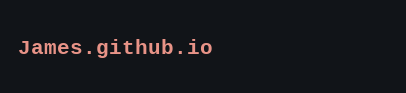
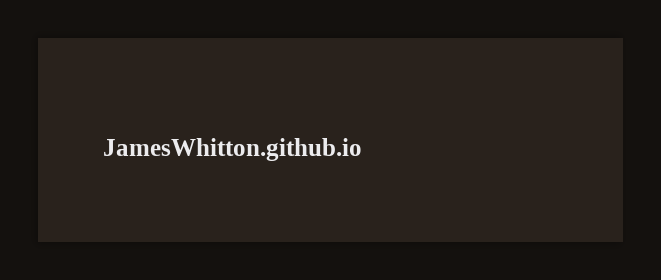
[18,39,213,58] James.github.io -> [103,138,362,161] JamesWhitton.github.io

